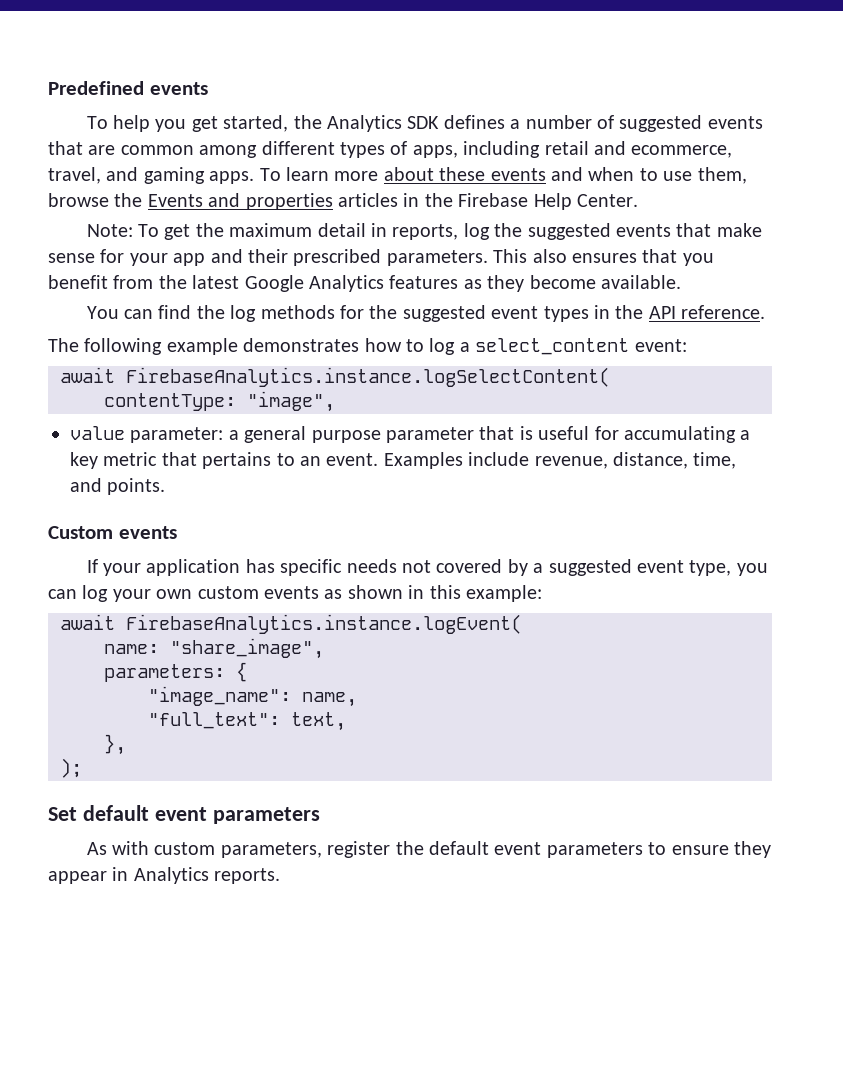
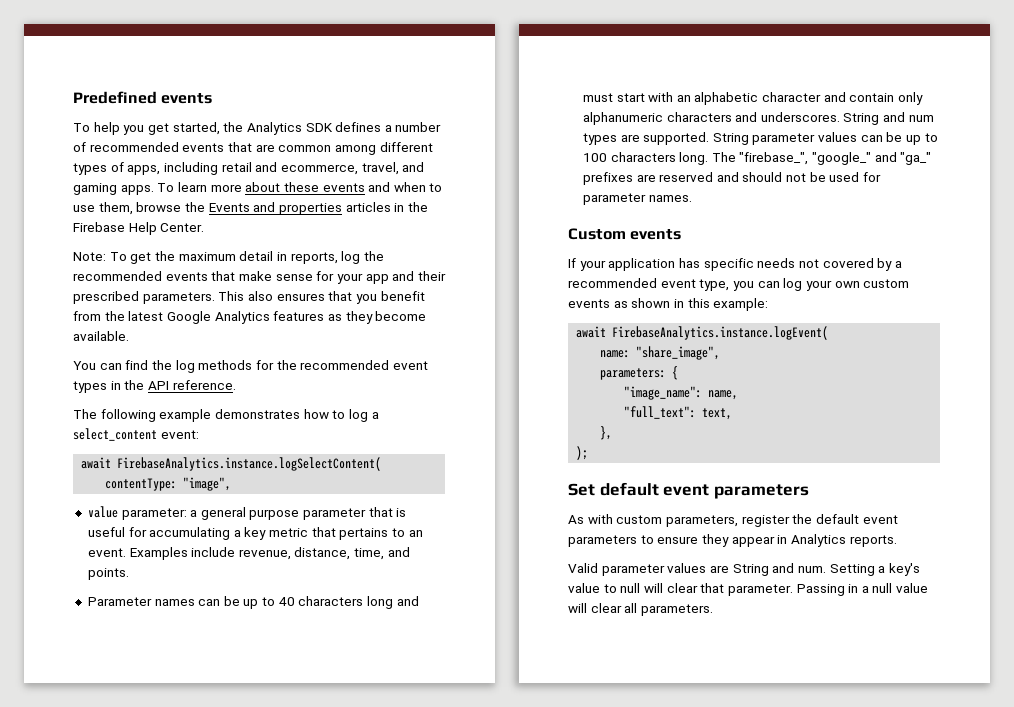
[619,115,703,132] suggested -> [89,142,179,152] recommended
[527,223,611,240] suggested -> [73,271,162,281] recommended
[402,305,486,322] suggested -> [300,360,390,370] recommended
(166, 486) none -> [87,596,419,609] [582,92,924,105] [582,112,934,125] [582,132,938,145] [582,152,932,165] [582,172,882,185] [582,193,692,205] // Parameter names can be up to 40 characters long and must start with an alphabetic character and contain only alphanumeric characters and underscores. String and num types are supported. String parameter values can be up to 100 characters long. The "firebase_", "google_" and "ga_" prefixes are reserved and should not be used for parameter names.
[548,559,632,576] suggested -> [568,278,657,288] recommended
(281, 876) none -> [568,563,920,576] [568,583,929,596] [568,603,713,616] // Valid parameter values are String and num. Setting a key's value to null will clear that parameter. Passing in a null value will clear all parameters.

